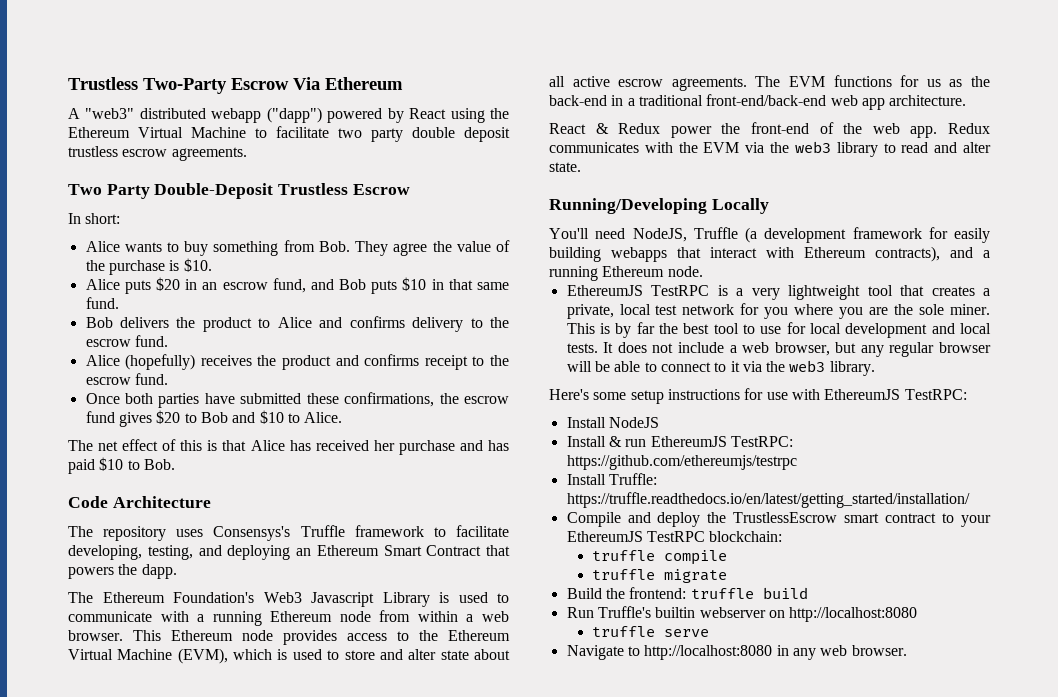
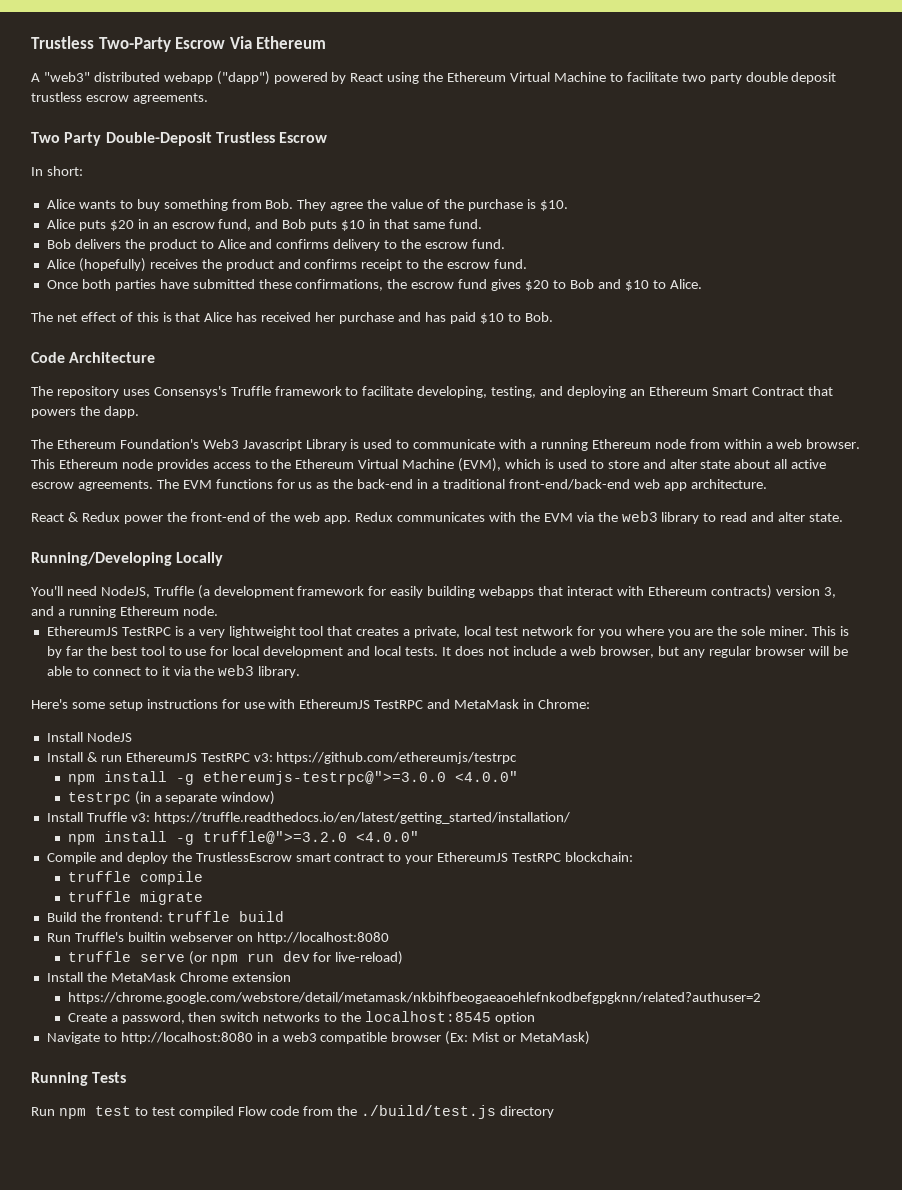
[875,246,940,262] contracts), -> [710,585,836,599] contracts) version 3,
[904,389,967,400] TestRPC: -> [374,699,590,709] TestRPC and MetaMask in Chrome:
[730,436,793,447] TestRPC: -> [200,753,273,762] TestRPC v3:
[566,473,657,485] // Install Truffle: -> [67,771,518,785] [67,791,276,805] [46,812,150,822] // npm install -g ethereumjs-testrpc@">=3.0.0 <4.0.0" // testrpc (in a separate window) // Install Truffle v3:
(970, 500) none -> [67,831,419,845] // npm install -g truffle@">=3.2.0 <4.0.0"
[566,645,907,660] // Navigate to http://localhost:8080 in any web browser. -> [188,951,404,965] [46,972,291,982] [67,992,761,1004] [67,1011,535,1024] [46,1031,591,1045] [31,1072,127,1086] [31,1105,555,1119] (or npm run dev for live-reload) // Install the MetaMask Chrome extension // https://chrome.google.com/webstore/detail/metamask/nkbihfbeogaeaoehlefnkodbefgpgknn/related?authuser=2 // Create a password, then switch networks to the localhost:8545 option // Navigate to http://localhost:8080 in a web3 compatible browser (Ex: Mist or MetaMask) // Running Tests // Run npm test to test compiled Flow code from the ./build/test.js directory

